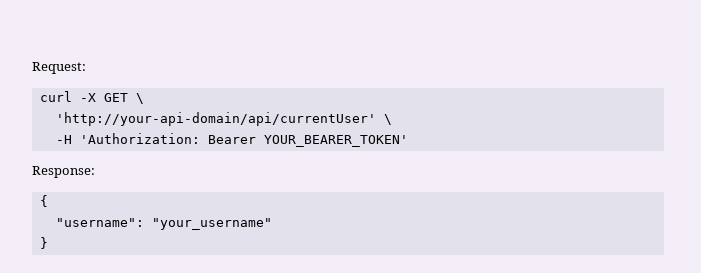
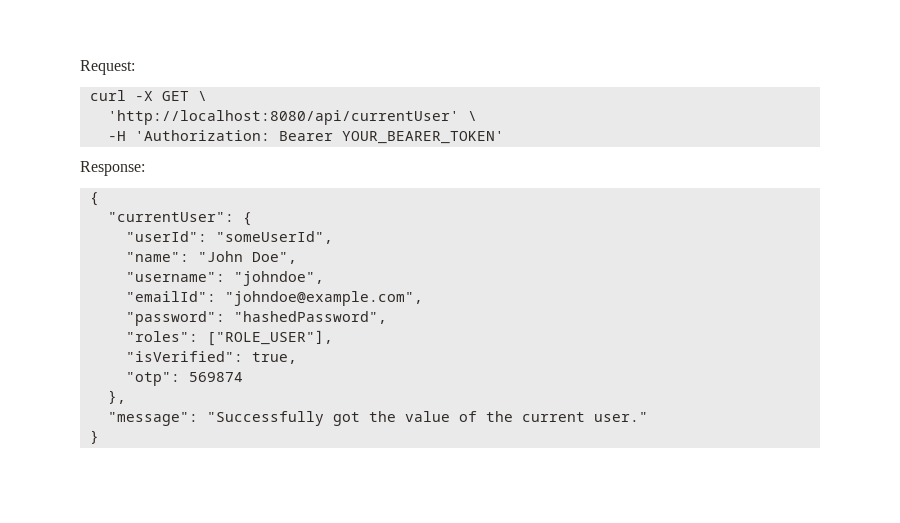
[55,112,376,126] 'http://your-api-domain/api/currentUser' -> [107,110,459,125] 'http://localhost:8080/api/currentUser'
[55,218,272,230] "username": "your_username" -> [107,212,252,226] [125,231,333,244] [125,251,297,264] [125,271,324,286] [125,291,423,306] [125,311,387,326] [125,330,333,346] [125,351,297,364] [125,372,243,386] [107,390,126,404] [107,411,648,426] "currentUser": { // "userId": "someUserId", // "name": "John Doe", // "username": "johndoe", // "emailId": "johndoe@example.com", // "password": "hashedPassword", // "roles": ["ROLE_USER"], // "isVerified": true, // "otp": 569874 // }, // "message": "Successfully got the value of the current user."

